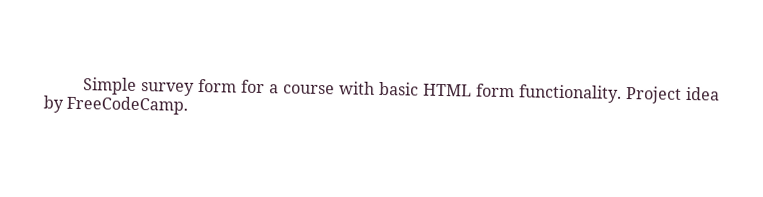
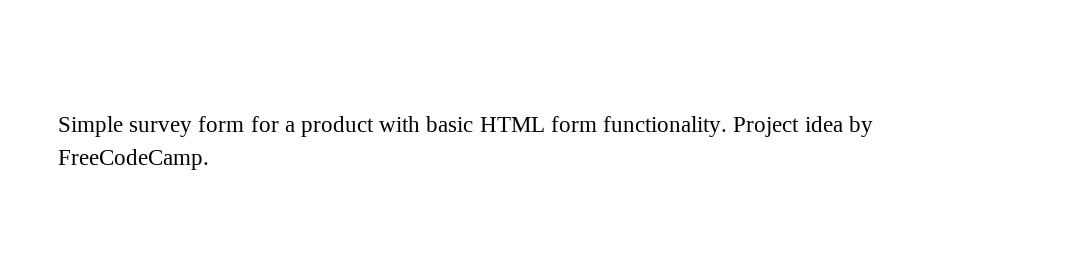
[282,84,335,95] course -> [301,116,375,137] product

